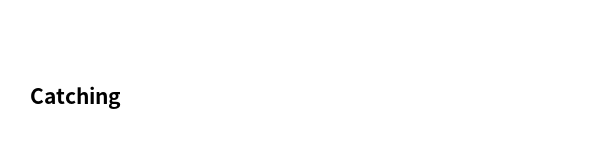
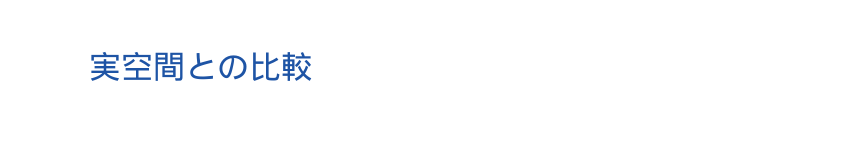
[30,86,121,109] Catching -> [89,51,313,81] 実空間との比較

